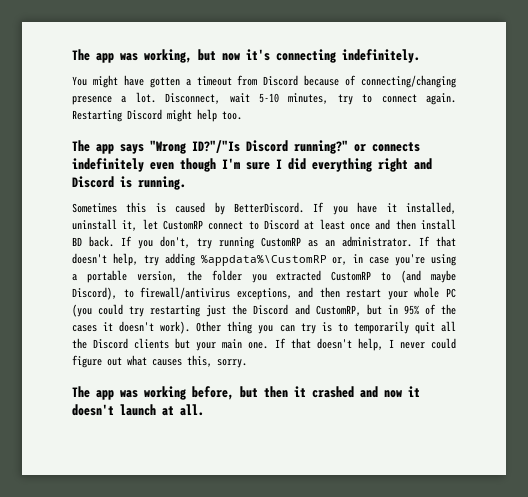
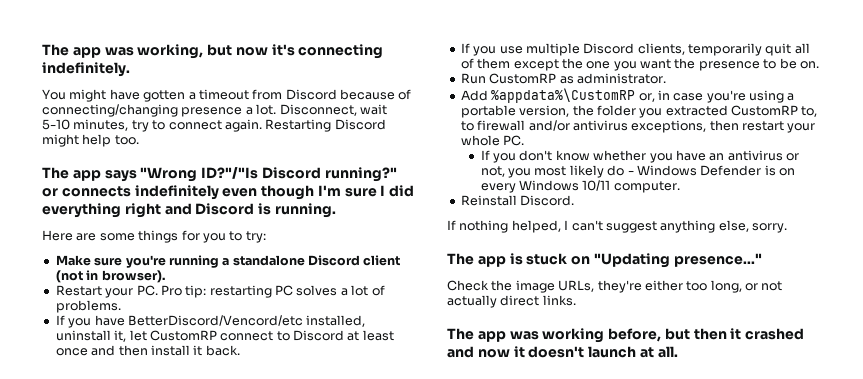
[72,202,304,215] Sometimes this is caused by BetterDiscord. -> [42,230,266,243] [55,255,401,268] [55,270,165,283] [55,285,385,298] [55,300,121,313] Here are some things for you to try: // Make sure you're running a standalone Discord client (not in browser). // Restart your PC. Pro tip: restarting PC solves a lot of problems. //
[386,203,397,212] it -> [127,315,303,326] BetterDiscord/Vencord/etc
[72,237,82,246] BD -> [193,345,203,356] it
[121,236,254,249] If you don't, try running -> [460,43,810,56] [460,58,819,71] [460,73,486,84] // If you use multiple Discord clients, temporarily quit all of them except the one you want the presence to be on. // Run
[325,240,335,247] an -> (574, 80) none
[419,236,456,247] [72,253,195,266] If that doesn't help, try adding -> [460,90,488,101] // Add
[381,270,456,283] [72,287,456,300] [72,304,456,317] [72,321,456,334] [72,338,456,351] [72,355,247,368] to (and maybe Discord), to firewall/antivirus exceptions, and then restart your whole PC (you could try restarting just the Discord and CustomRP, but in 95% of the cases it doesn't work). Other thing you can try is to temporarily quit all the Discord clients but your main one. If that doesn't help, I never could figure out what causes this, sorry. -> [801,106,818,117] [460,120,816,133] [460,135,525,146] [480,150,800,163] [480,165,796,178] [480,180,680,193] [460,195,575,206] [447,220,787,233] [447,253,762,268] [447,280,783,293] [447,295,576,308] to, to firewall and/or antivirus exceptions, then restart your whole PC. // If you don't know whether you have an antivirus or not, you most likely do - Windows Defender is on every Windows 10/11 computer. // Reinstall Discord. // If nothing helped, I can't suggest anything else, sorry. // The app is stuck on "Updating presence..." // Check the image URLs, they're either too long, or not actually direct links.

